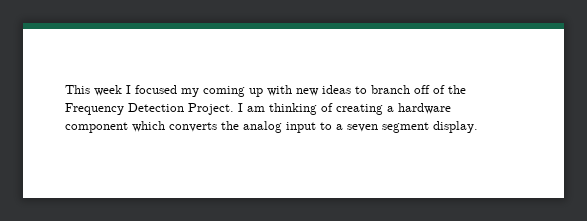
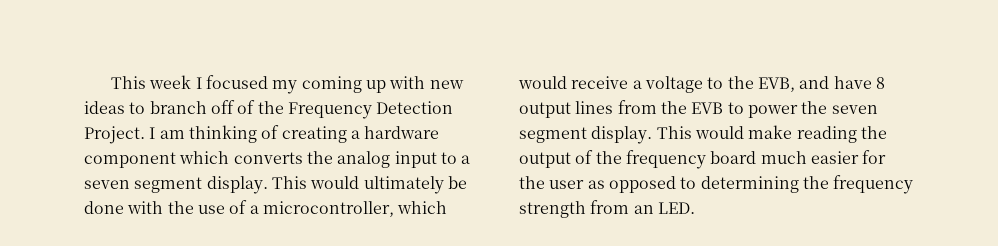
(478, 127) none -> [271,176,467,194] [84,200,448,217] [518,76,885,93] [519,100,878,118] [519,125,887,144] [519,150,887,169] [519,175,914,194] [519,200,695,218] This would ultimately be done with the use of a microcontroller, which would receive a voltage to the EVB, and have 8 output lines from the EVB to power the seven segment display. This would make reading the output of the frequency board much easier for the user as opposed to determining the frequency strength from an LED.

